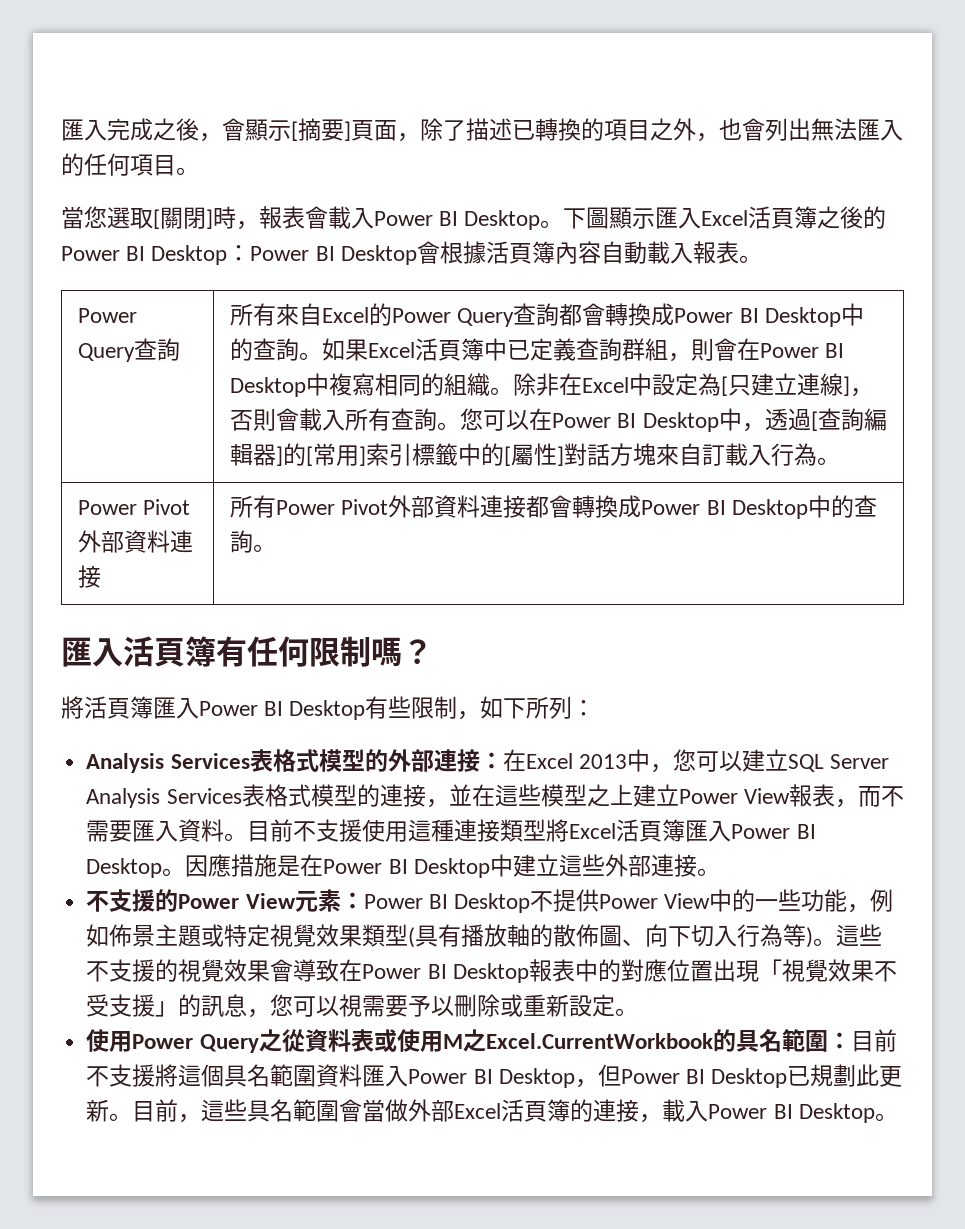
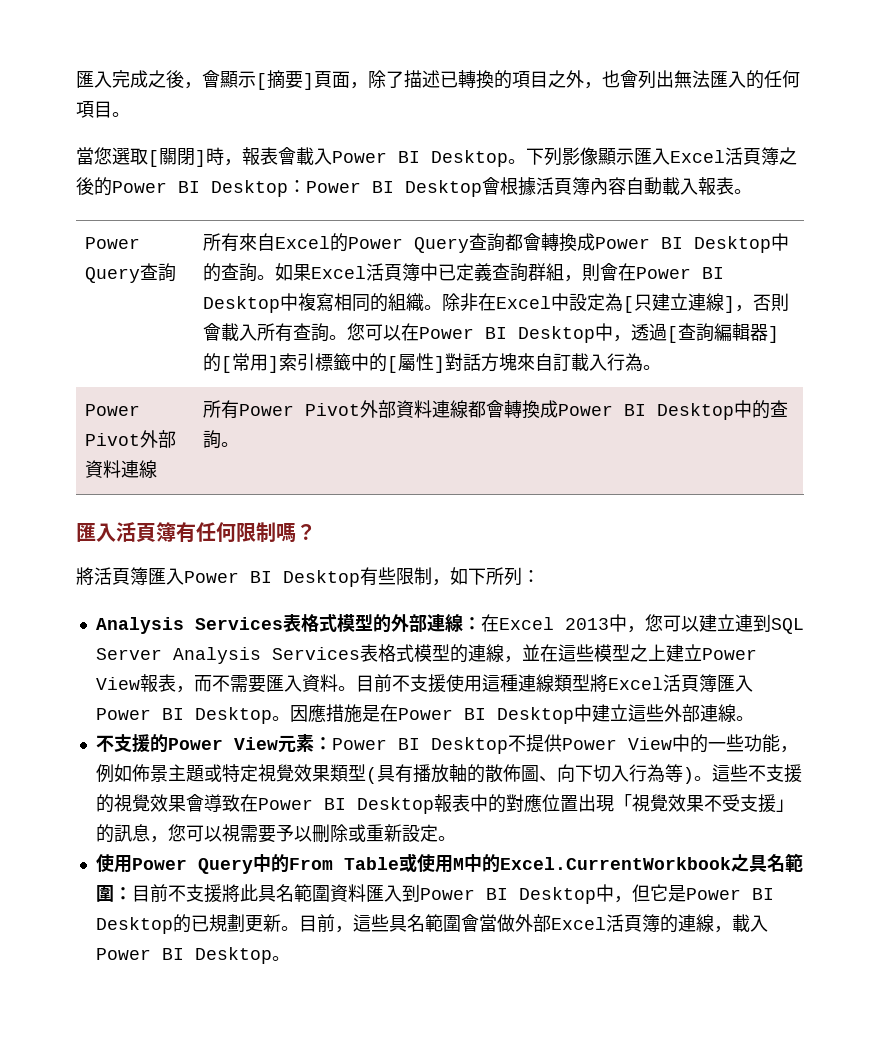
[586,207,610,229] 圖 -> [544,147,598,166] 列影像
[78,565,102,588] 接 -> [138,460,157,478] 線
[503,495,527,518] 接 -> [449,400,468,418] 線
[456,749,480,772] 接 -> [444,614,463,632] 線
(788, 760) none -> [734,614,771,632] 連到
[402,784,426,807] 接 -> [485,644,504,662] 線
[477,819,501,842] 接 -> [535,674,554,692] 線
[673,854,697,877] 接 -> [717,704,736,722] 線
[258,1029,736,1053] 之從資料表或使用M之Excel.CurrentWorkbook的 -> [252,853,749,873] 中的From Table或使用M中的Excel.CurrentWorkbook之
[178,1064,225,1087] 這個 -> [239,884,258,902] 此
[408,1064,880,1088] Power BI Desktop，但Power BI Desktop已規劃此 -> [401,884,774,904] [95,914,245,934] 到Power BI Desktop中，但它是Power BI Desktop的已規劃
[616,1099,640,1122] 接 -> [695,914,714,932] 線

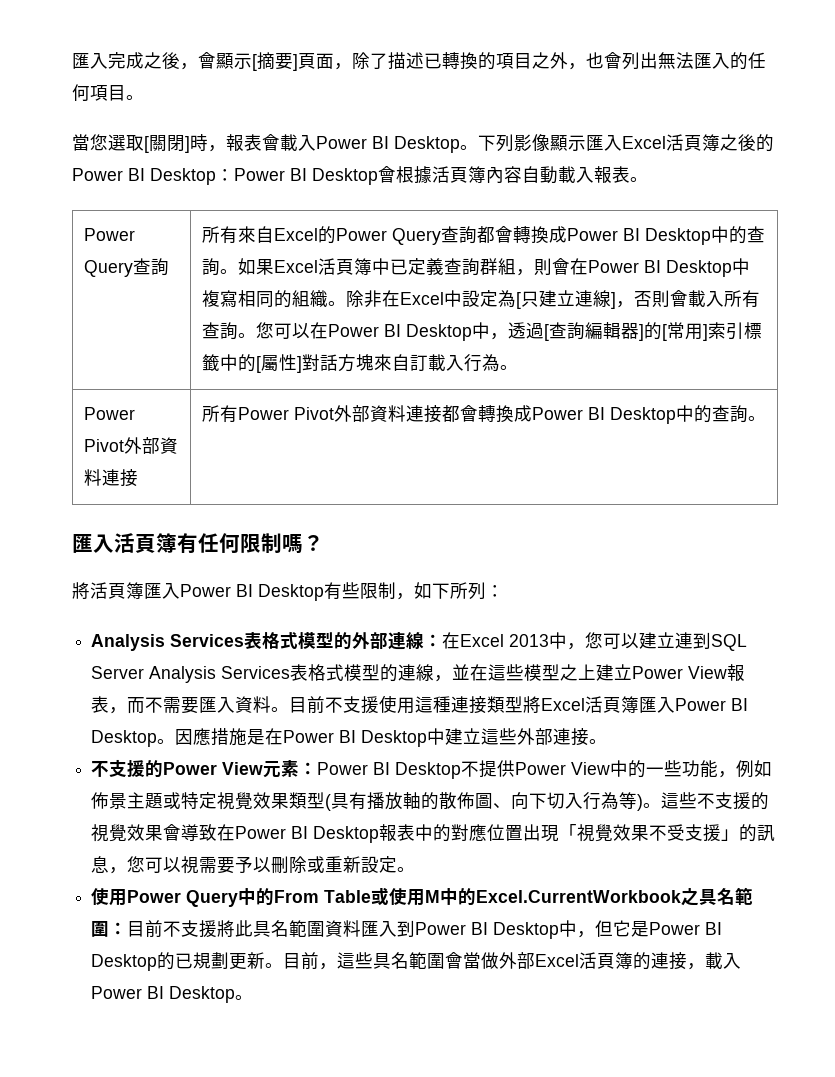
[138,460,157,478] 線 -> [119,469,138,487] 接
[449,400,468,418] 線 -> [423,405,442,423] 接
[535,674,554,692] 線 -> [469,696,488,714] 接
[717,704,736,722] 線 -> [571,728,590,746] 接
[695,914,714,932] 線 -> [669,952,688,970] 接

